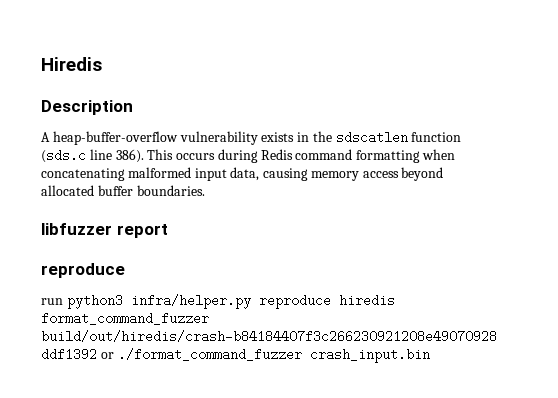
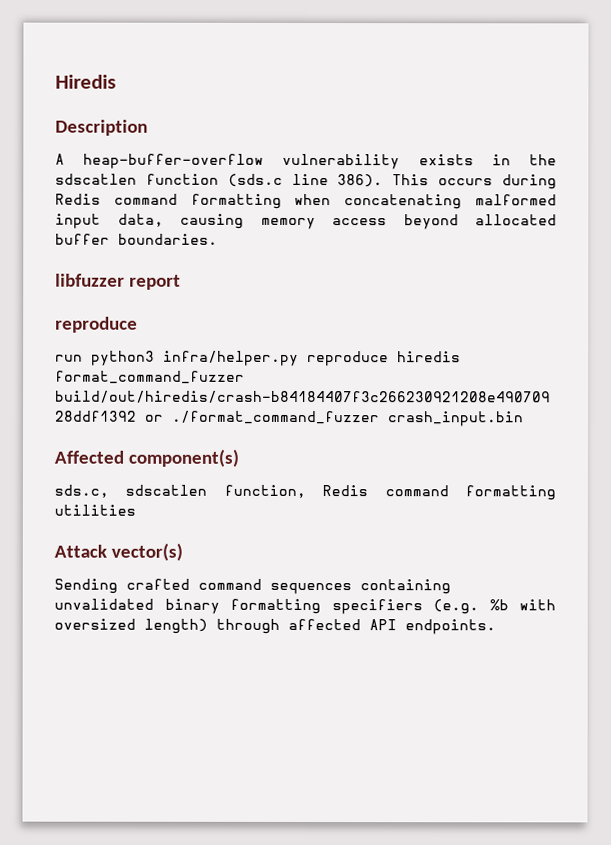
(430, 355) none -> [54,448,240,467] [54,484,556,501] [54,504,136,516] [54,542,184,561] [54,578,451,595] [54,598,556,615] [54,618,496,635] // Affected component(s) // sds.c, sdscatlen function, Redis command formatting utilities // Attack vector(s) // Sending crafted command sequences containing unvalidated binary formatting specifiers (e.g. %b with oversized length) through affected API endpoints.

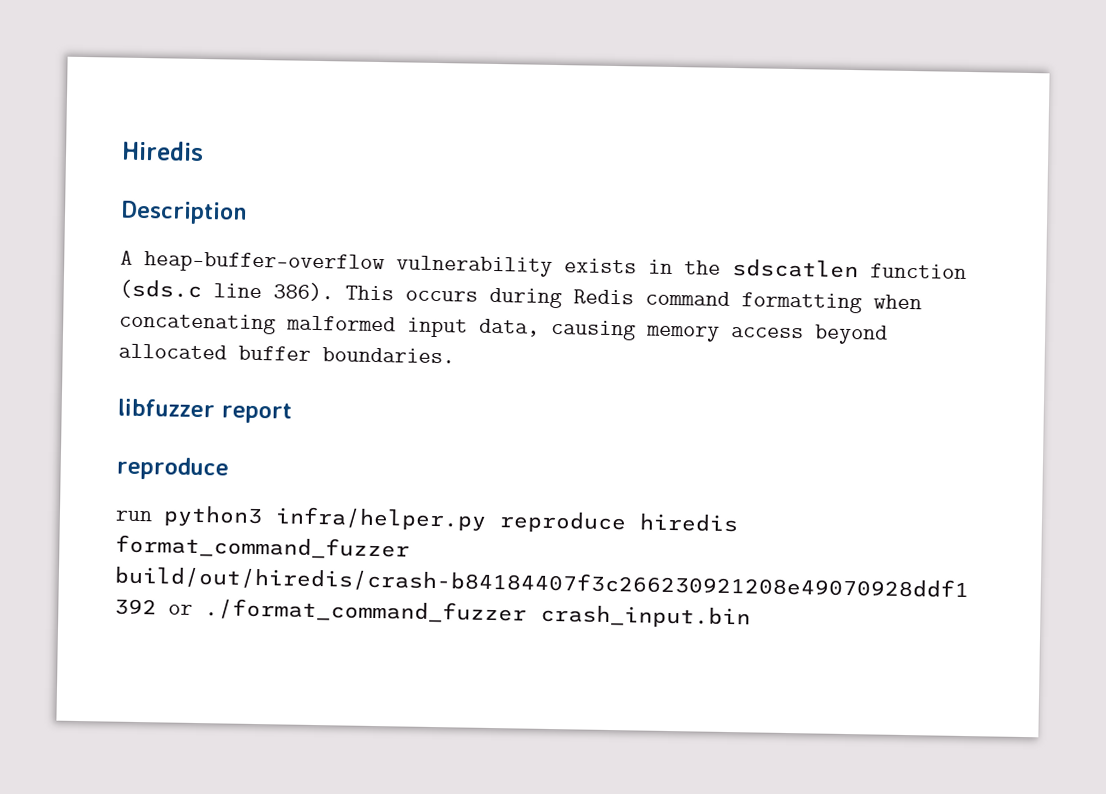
[54,448,240,467] [54,484,556,501] [54,504,136,516] [54,542,184,561] [54,578,451,595] [54,598,556,615] [54,618,496,635] // Affected component(s) // sds.c, sdscatlen function, Redis command formatting utilities // Attack vector(s) // Sending crafted command sequences containing unvalidated binary formatting specifiers (e.g. %b with oversized length) through affected API endpoints. -> (751, 616) none

